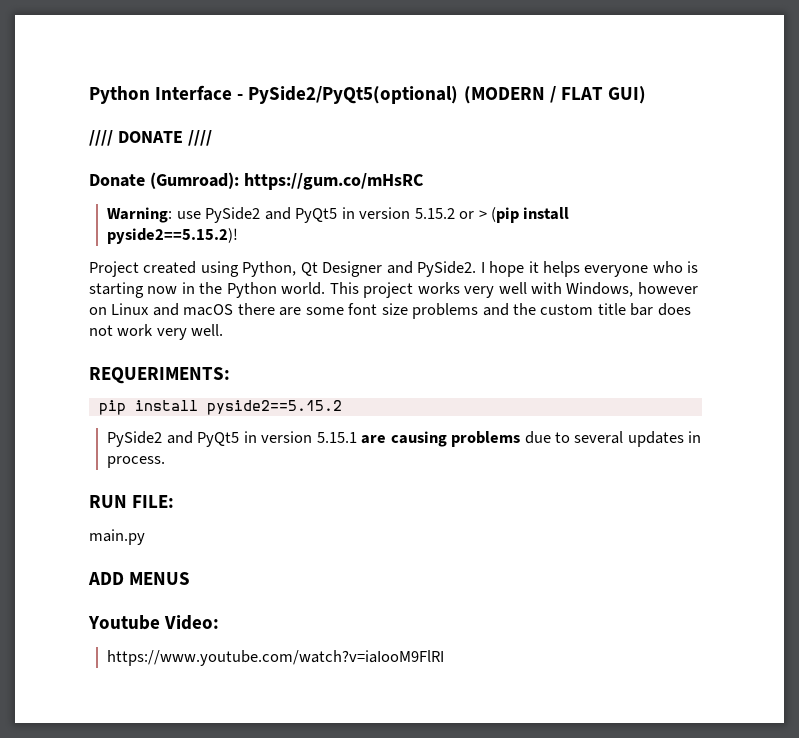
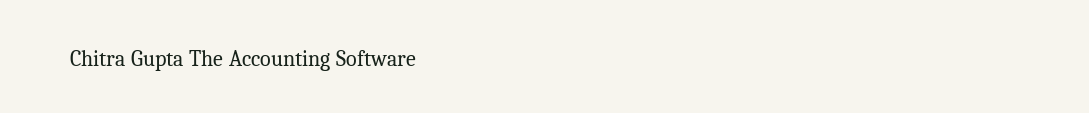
[89,85,646,104] [89,130,212,146] [89,172,424,190] [107,207,570,223] [107,228,239,244] [89,261,699,277] [89,282,698,298] [89,303,691,319] [89,324,224,340] [89,367,230,384] [98,400,342,415] [107,431,702,447] [107,456,166,468] [89,495,175,508] [89,529,145,545] [88,572,191,585] [88,615,220,630] [107,650,445,666] Python Interface - PySide2/PyQt5(optional) (MODERN / FLAT GUI) // //// DONATE //// // Donate (Gumroad): https://gum.co/mHsRC // Warning: use PySide2 and PyQt5 in version 5.15.2 or > (pip install pyside2==5.15.2)! // Project created using Python, Qt Designer and PySide2. I hope it helps everyone who is starting now in the Python world. This project works very well with Windows, however on Linux and macOS there are some font size problems and the custom title bar does not work very well. // REQUERIMENTS: // pip install pyside2==5.15.2 // PySide2 and PyQt5 in version 5.15.1 are causing problems due to several updates in process. // RUN FILE: // main.py // ADD MENUS // Youtube Video: // https://www.youtube.com/watch?v=iaIooM9FlRI -> [70,50,416,71] Chitra Gupta The Accounting Software

